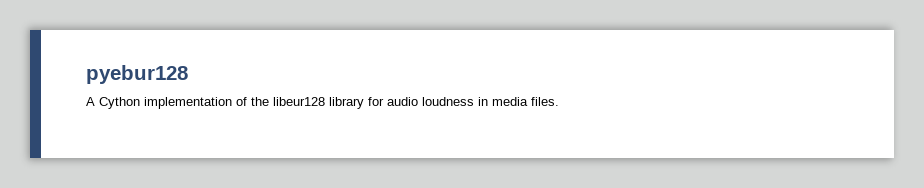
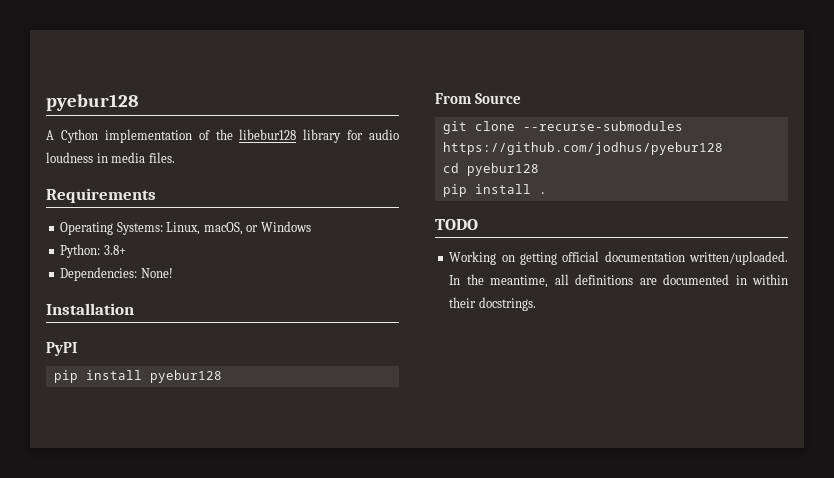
[273,97,325,106] libeur128 -> [239,129,297,140] libebur128
(559, 101) none -> [46,188,156,203] [60,221,311,235] [60,244,126,258] [60,267,173,281] [46,303,134,315] [46,342,77,356] [53,370,222,383] [435,93,521,104] [442,121,683,134] [442,142,723,155] [442,163,539,176] [442,184,547,197] [435,219,478,230] [449,251,788,265] [449,274,788,288] [449,297,536,311] // Requirements // Operating Systems: Linux, macOS, or Windows // Python: 3.8+ // Dependencies: None! // Installation // PyPI // pip install pyebur128 // From Source // git clone --recurse-submodules https://github.com/jodhus/pyebur128 // cd pyebur128 // pip install . // TODO // Working on getting official documentation written/uploaded. In the meantime, all definitions are documented in within their docstrings.

